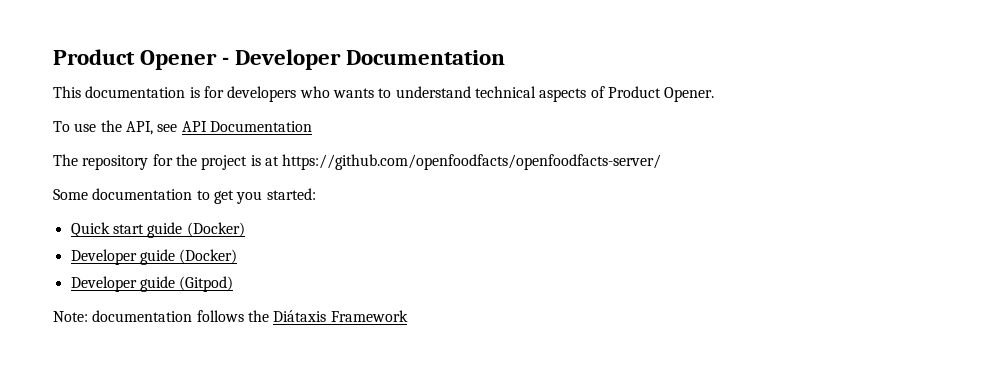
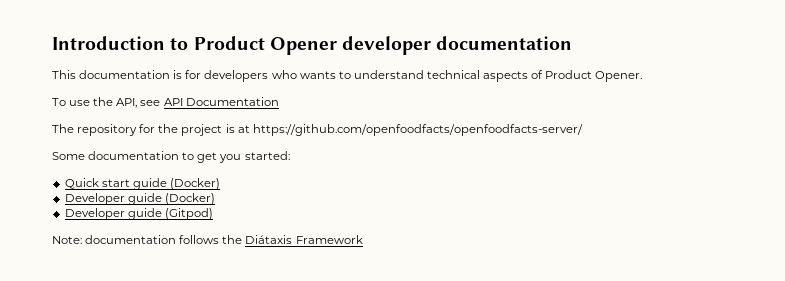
[53,49,506,70] Product Opener - Developer Documentation -> [52,36,573,55] Introduction to Product Opener developer documentation

